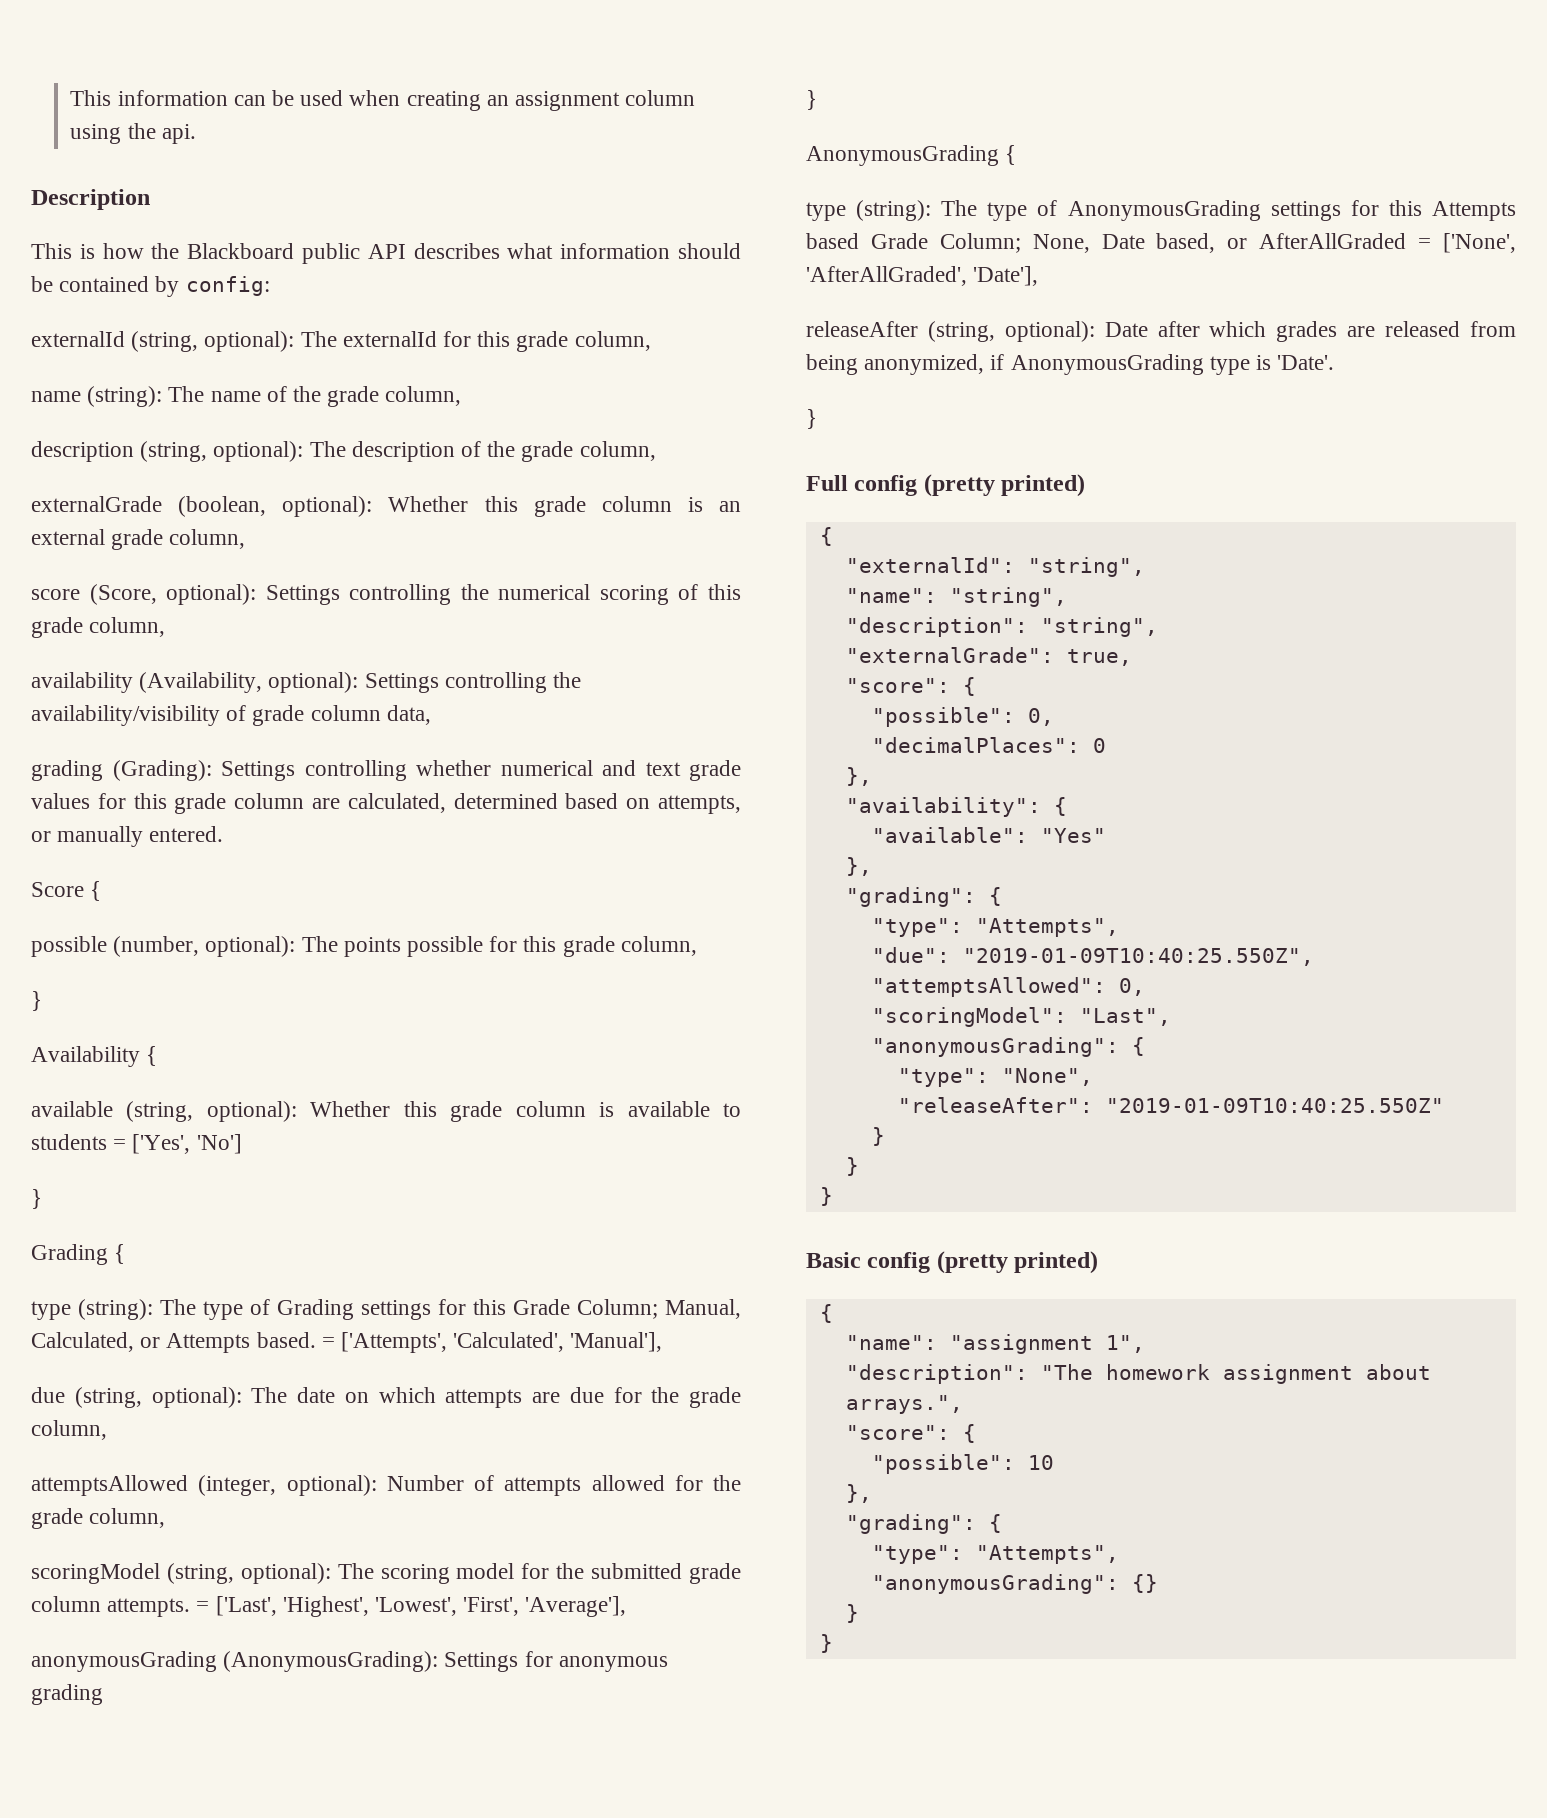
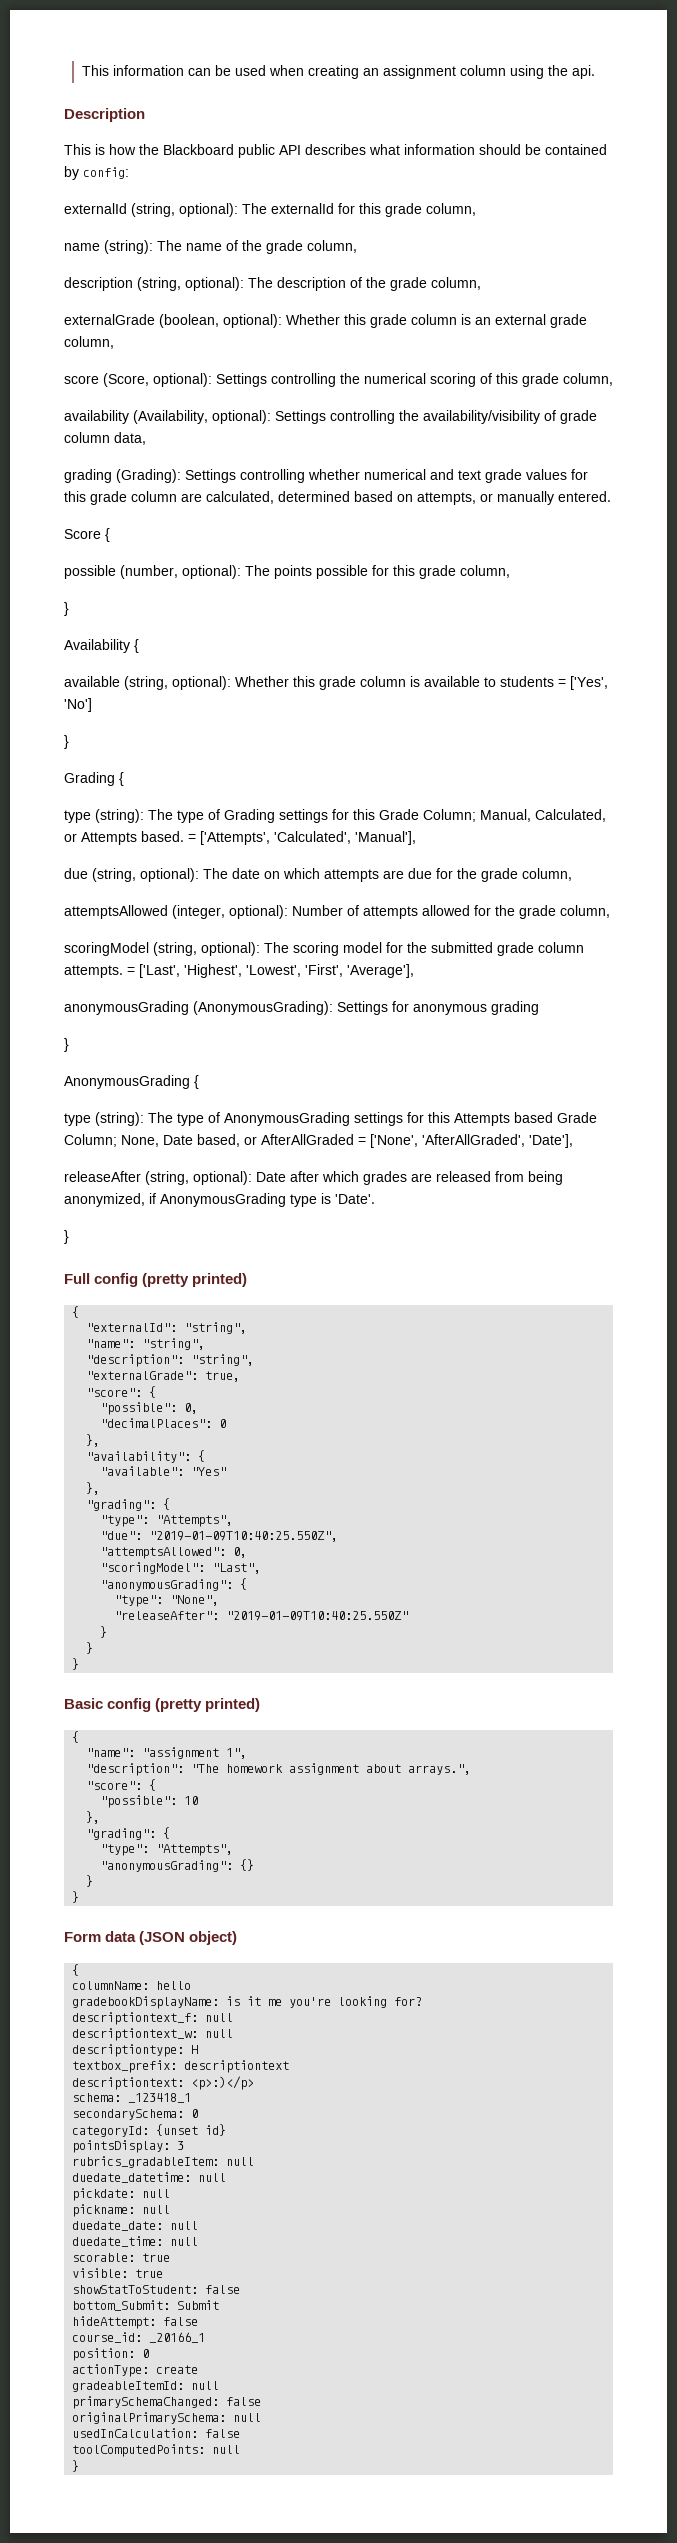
(833, 1643) none -> [64,1931,238,1945] [72,1964,80,1976] [72,1981,192,1990] [72,1996,423,2009] [72,2012,234,2025] [72,2028,234,2041] [72,2044,199,2057] [72,2060,290,2073] [72,2076,255,2090] [72,2093,192,2103] [72,2109,199,2120] [72,2124,227,2137] [72,2140,185,2153] [72,2156,255,2168] [72,2172,227,2183] [72,2188,171,2201] [72,2204,171,2217] [72,2221,199,2231] [72,2236,199,2247] [72,2253,171,2262] [72,2268,164,2278] [72,2285,241,2294] [72,2300,220,2311] [72,2316,199,2329] [72,2332,206,2343] [72,2348,150,2361] [72,2364,199,2377] [72,2381,220,2392] [72,2396,262,2409] [72,2412,262,2424] [72,2428,241,2438] [72,2444,241,2457] [72,2460,80,2472] // Form data (JSON object) // { // columnName: hello // gradebookDisplayName: is it me you're looking for? // descriptiontext_f: null // descriptiontext_w: null // descriptiontype: H // textbox_prefix: descriptiontext // descriptiontext: <p>:)</p> // schema: _123418_1 // secondarySchema: 0 // categoryId: {unset id} // pointsDisplay: 3 // rubrics_gradableItem: null // duedate_datetime: null // pickdate: null // pickname: null // duedate_date: null // duedate_time: null // scorable: true // visible: true // showStatToStudent: false // bottom_Submit: Submit // hideAttempt: false // course_id: _20166_1 // position: 0 // actionType: create // gradeableItemId: null // primarySchemaChanged: false // originalPrimarySchema: null // usedInCalculation: false // toolComputedPoints: null // }

